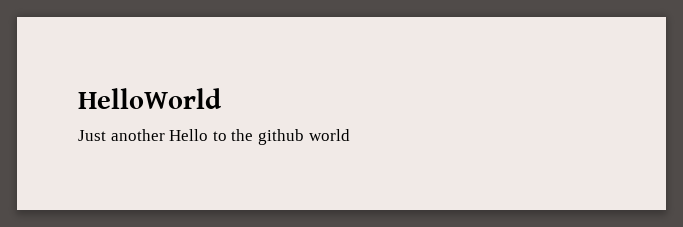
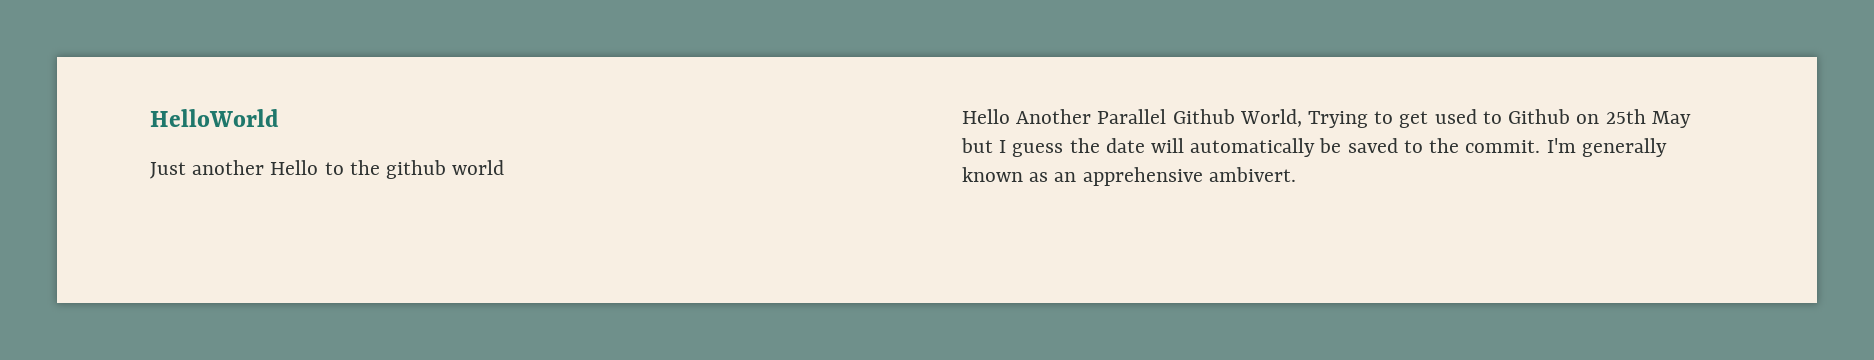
(350, 135) none -> [962,109,1691,128] [961,138,1667,157] [962,167,1296,186] // Hello Another Parallel Github World, Trying to get used to Github on 25th May but I guess the date will automatically be saved to the commit. I'm generally known as an apprehensive ambivert.

